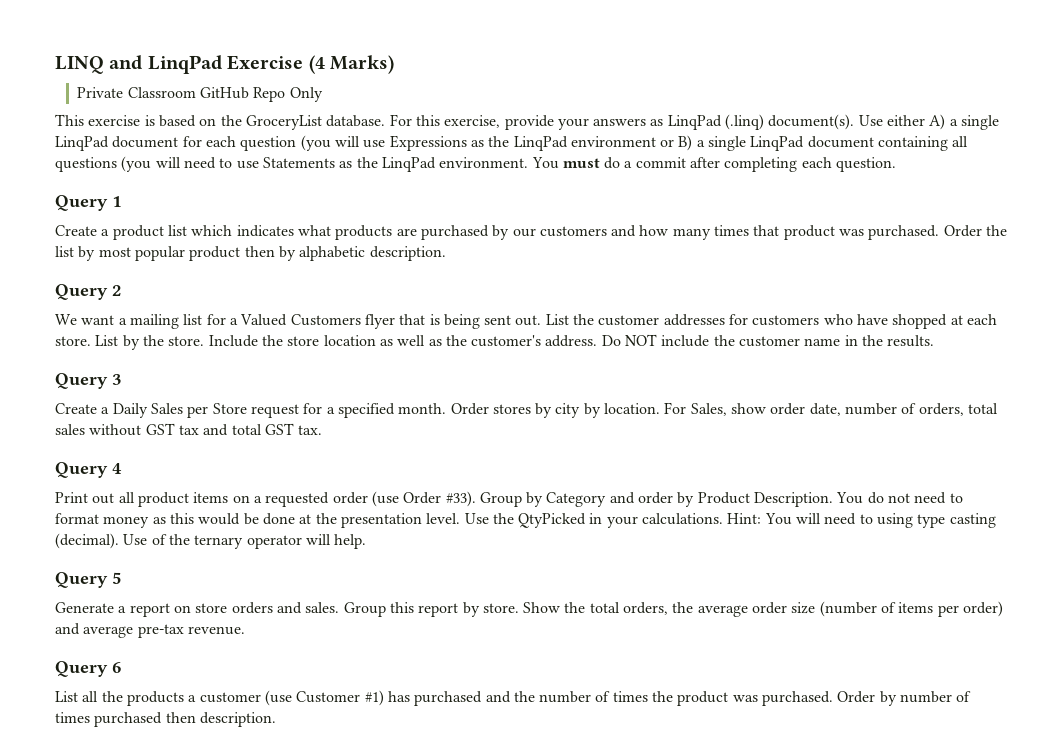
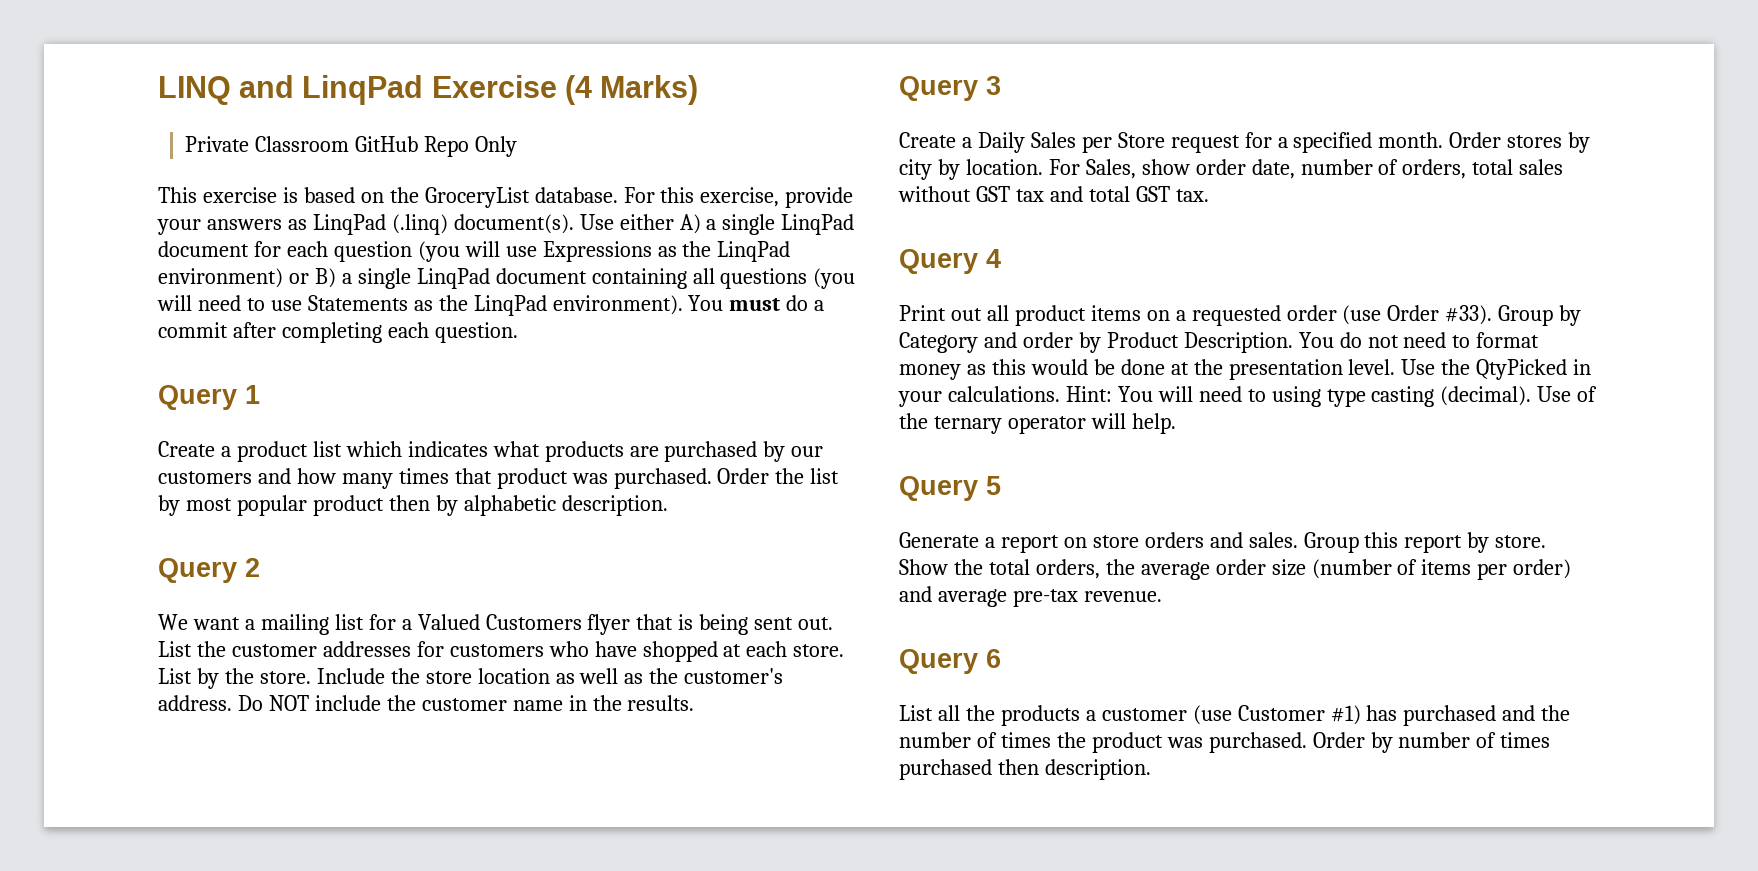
[570,136,656,147] environment -> [158,268,283,288] environment)
[439,157,529,168] environment. -> [552,295,683,315] environment).

